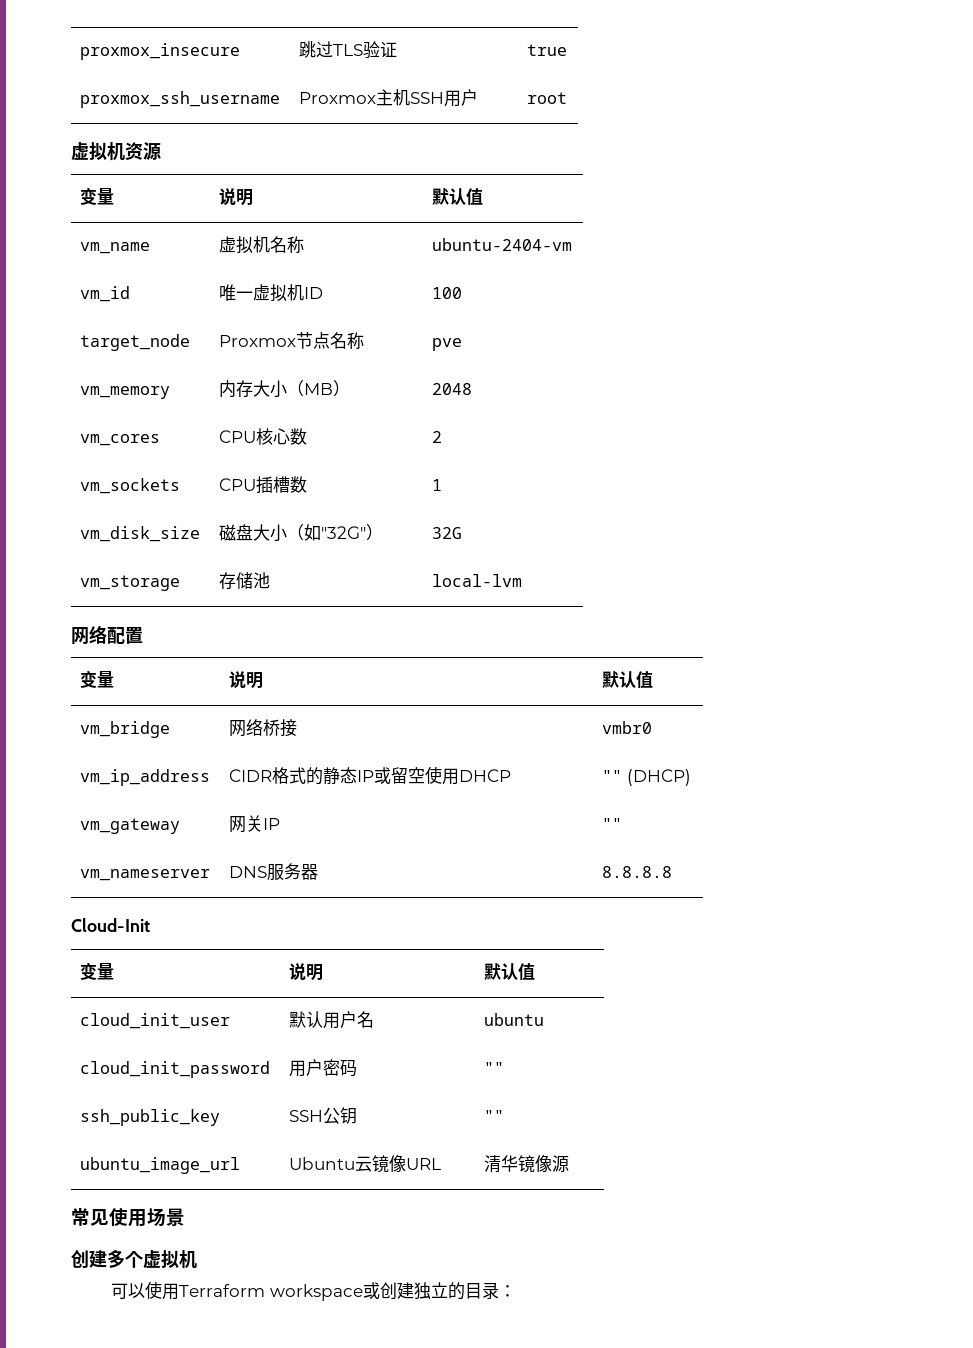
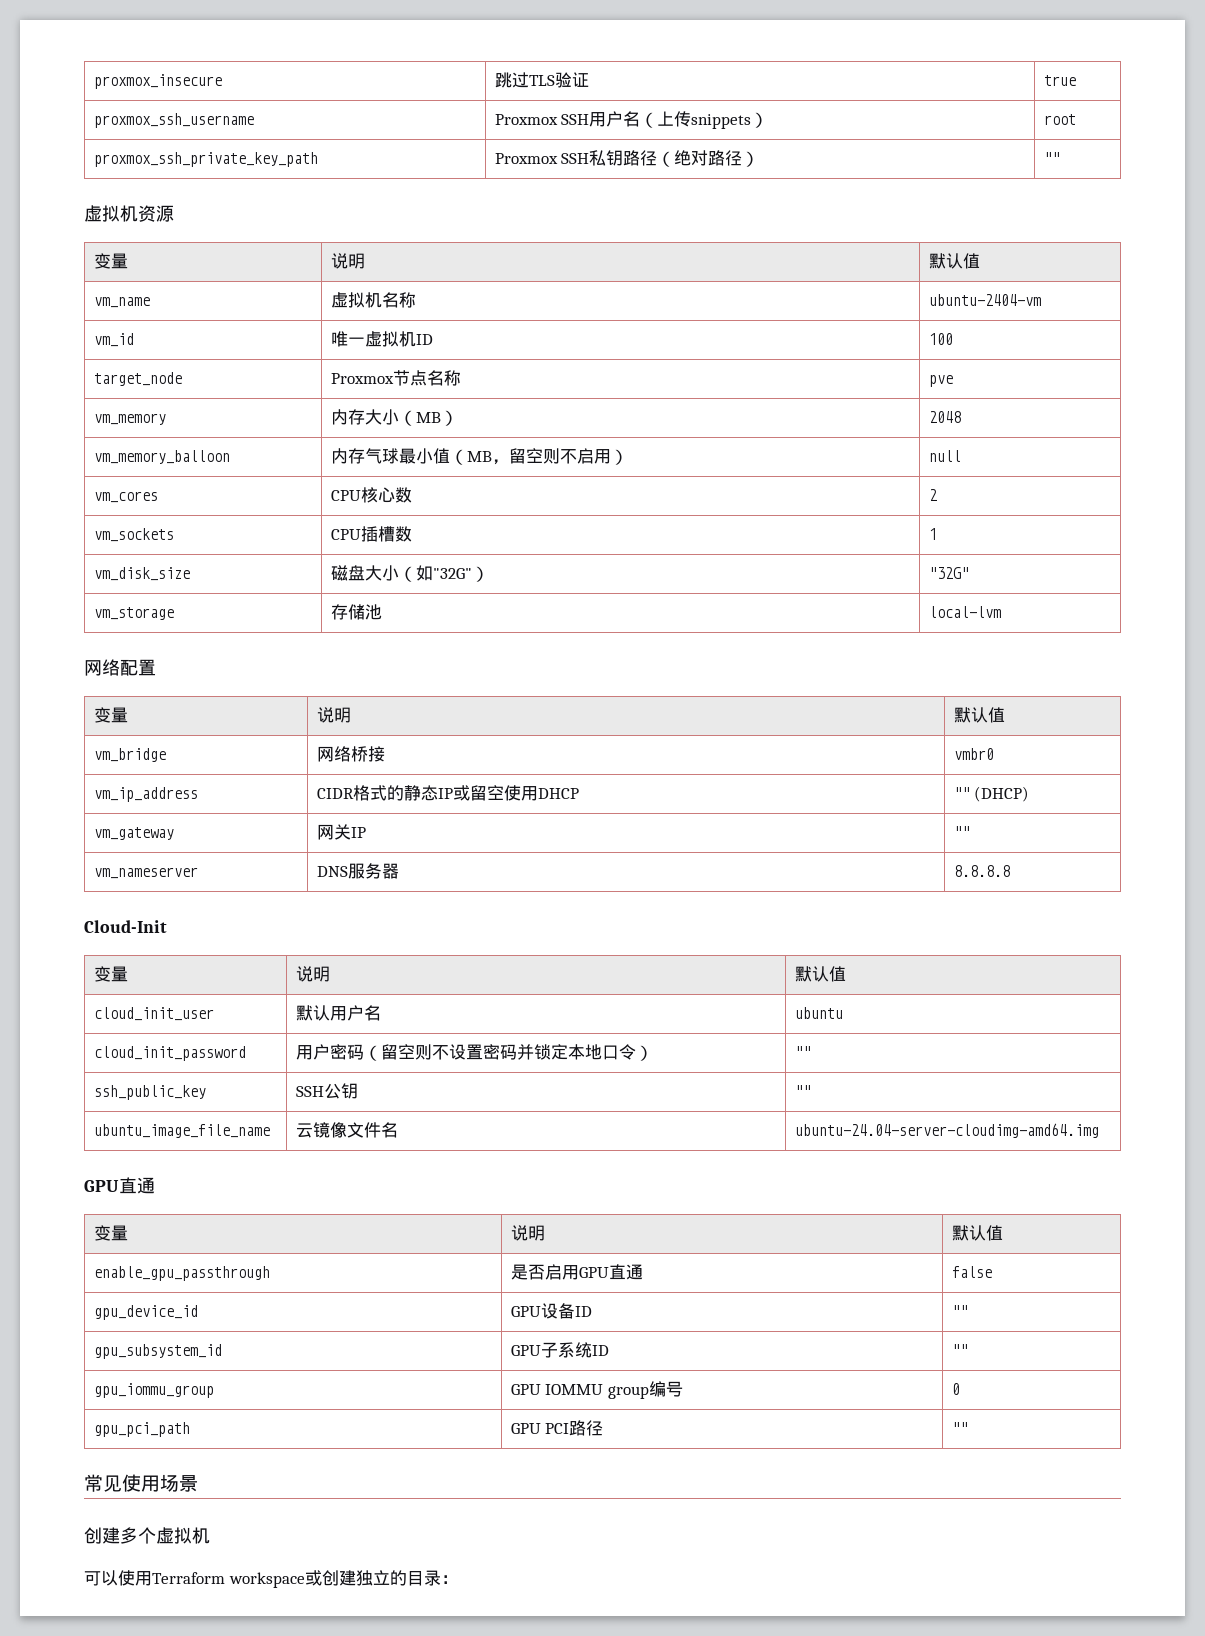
[376,89,411,106] 主机 -> (558, 119) none
[527,92,568,104] | root -> [623,111,769,129] [1043,114,1076,125] [93,152,318,167] [494,150,760,167] [1043,152,1060,164] 名（上传snippets） | root // proxmox_ssh_private_key_path | Proxmox SSH私钥路径（绝对路径） | ""
(473, 389) none -> [93,450,230,464] [330,448,628,465] [928,450,961,462] // vm_memory_balloon | 内存气球最小值（MB，留空则不启用） | null
[432,527,463,539] 32G -> [928,567,969,579] "32G"
(358, 1068) none -> [363,1044,653,1061] （留空则不设置密码并锁定本地口令）
[80,1157,241,1174] [289,1155,442,1173] [484,1155,570,1173] ubuntu_image_url | Ubuntu云镜像URL | 清华镜像源 -> [93,1124,270,1138] [295,1122,398,1138] [794,1123,1099,1138] [84,1177,155,1194] [93,1225,128,1241] [510,1225,545,1241] [951,1225,1003,1241] [93,1266,270,1281] [510,1264,643,1280] [951,1266,992,1278] [93,1305,198,1320] [510,1303,592,1319] [951,1305,968,1317] [93,1344,222,1359] [510,1342,609,1358] [951,1344,968,1356] [93,1383,214,1398] [510,1381,683,1399] [951,1383,960,1395] [93,1422,190,1437] [510,1420,604,1436] [951,1422,968,1434] ubuntu_image_file_name | 云镜像文件名 | ubuntu-24.04-server-cloudimg-amd64.img // GPU直通 // 变量 | 说明 | 默认值 // enable_gpu_passthrough | 是否启用GPU直通 | false // gpu_device_id | GPU设备ID | "" // gpu_subsystem_id | GPU子系统ID | "" // gpu_iommu_group | GPU IOMMU group编号 | 0 // gpu_pci_path | GPU PCI路径 | ""

